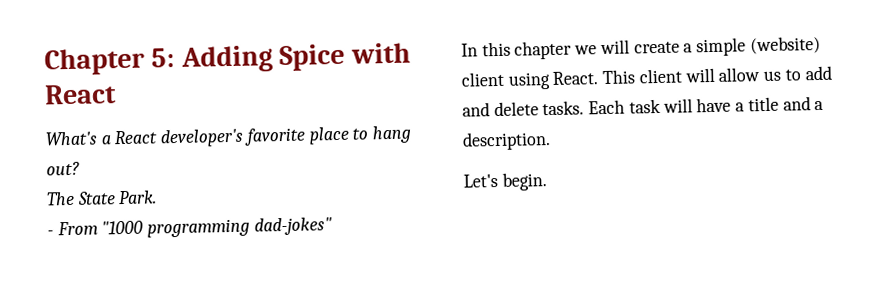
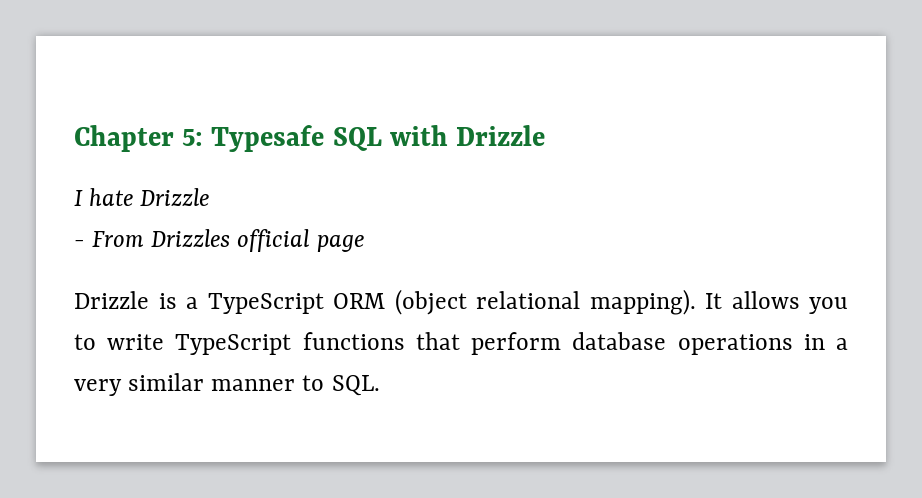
[180,42,411,73] [44,84,117,105] [45,125,413,148] [46,161,80,176] [46,190,158,206] [47,217,332,238] [461,35,821,60] [461,65,832,90] [462,96,825,117] [462,131,551,151] [463,172,547,191] Adding Spice with React // What's a React developer's favorite place to hang out? // The State Park. // - From "1000 programming dad-jokes" // In this chapter we will create a simple (website) client using React. This client will allow us to add and delete tasks. Each task will have a title and a description. // Let's begin. -> [211,125,546,152] [74,188,210,206] [74,229,364,252] [74,289,848,315] [74,332,848,355] [74,373,380,396] Typesafe SQL with Drizzle // I hate Drizzle // - From Drizzles official page // Drizzle is a TypeScript ORM (object relational mapping). It allows you to write TypeScript functions that perform database operations in a very similar manner to SQL.

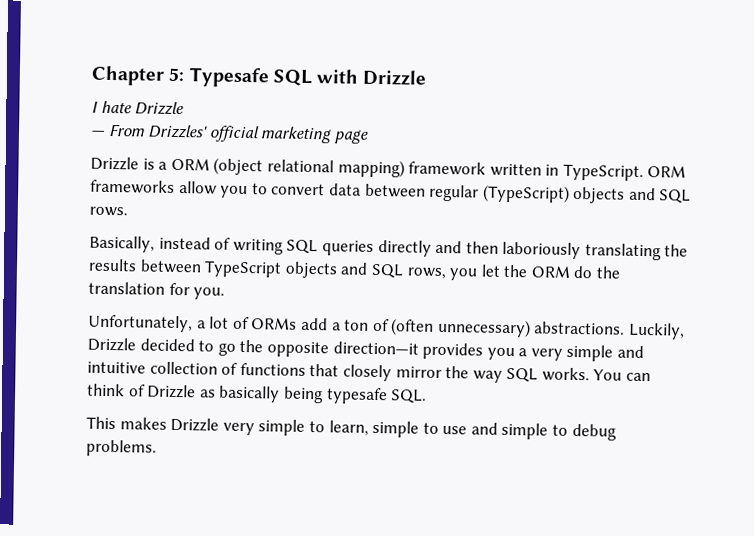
[74,229,310,252] - From Drizzles official -> [90,123,333,144] — From Drizzles' official marketing
[207,293,324,314] TypeScript -> (168, 165) none
[589,289,848,315] [74,332,848,355] [74,373,380,396] mapping). It allows you to write TypeScript functions that perform database operations in a very similar manner to SQL. -> [337,159,687,181] [90,179,692,204] [89,206,128,217] [89,235,689,261] [88,258,622,281] [88,281,226,300] [88,314,686,340] [87,337,645,362] [87,361,652,383] [87,383,428,405] [86,416,617,441] [86,439,157,457] mapping) framework written in TypeScript. ORM frameworks allow you to convert data between regular (TypeScript) objects and SQL rows. // Basically, instead of writing SQL queries directly and then laboriously translating the results between TypeScript objects and SQL rows, you let the ORM do the translation for you. // Unfortunately, a lot of ORMs add a ton of (often unnecessary) abstractions. Luckily, Drizzle decided to go the opposite direction—it provides you a very simple and intuitive collection of functions that closely mirror the way SQL works. You can think of Drizzle as basically being typesafe SQL. // This makes Drizzle very simple to learn, simple to use and simple to debug problems.

